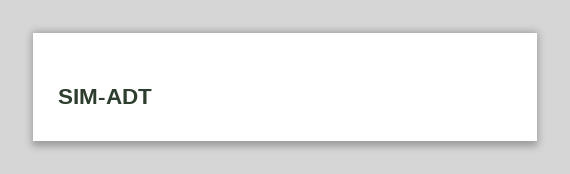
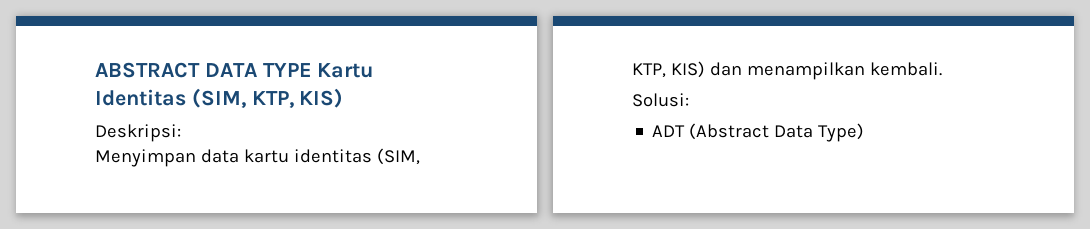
[58,89,152,104] SIM-ADT -> [95,62,374,78] [95,88,344,108] [95,124,181,142] [95,148,420,167] [632,61,942,80] [632,93,689,107] [652,123,865,142] ABSTRACT DATA TYPE Kartu Identitas (SIM, KTP, KIS) // Deskripsi: // Menyimpan data kartu identitas (SIM, KTP, KIS) dan menampilkan kembali. // Solusi: // ADT (Abstract Data Type)

